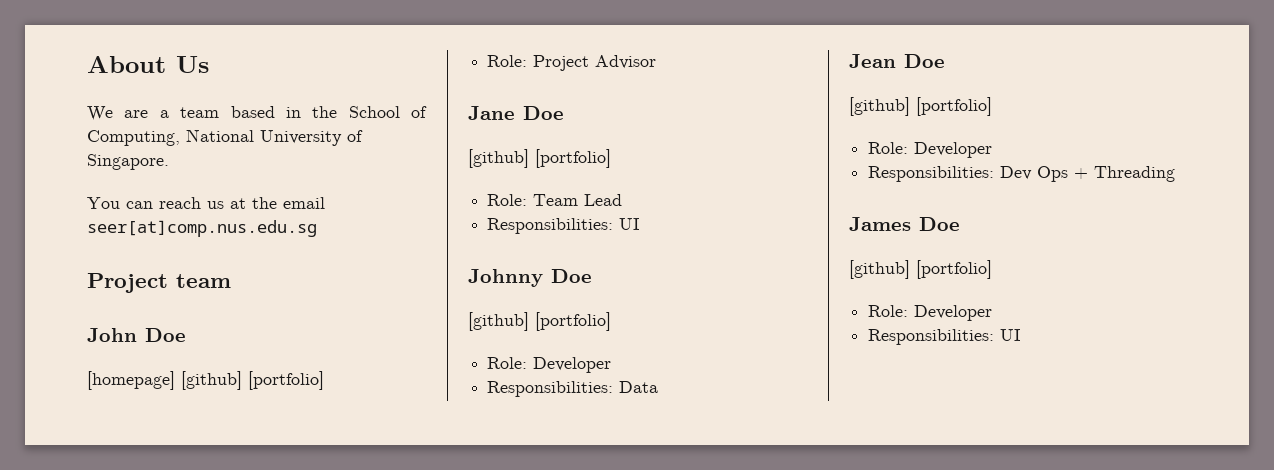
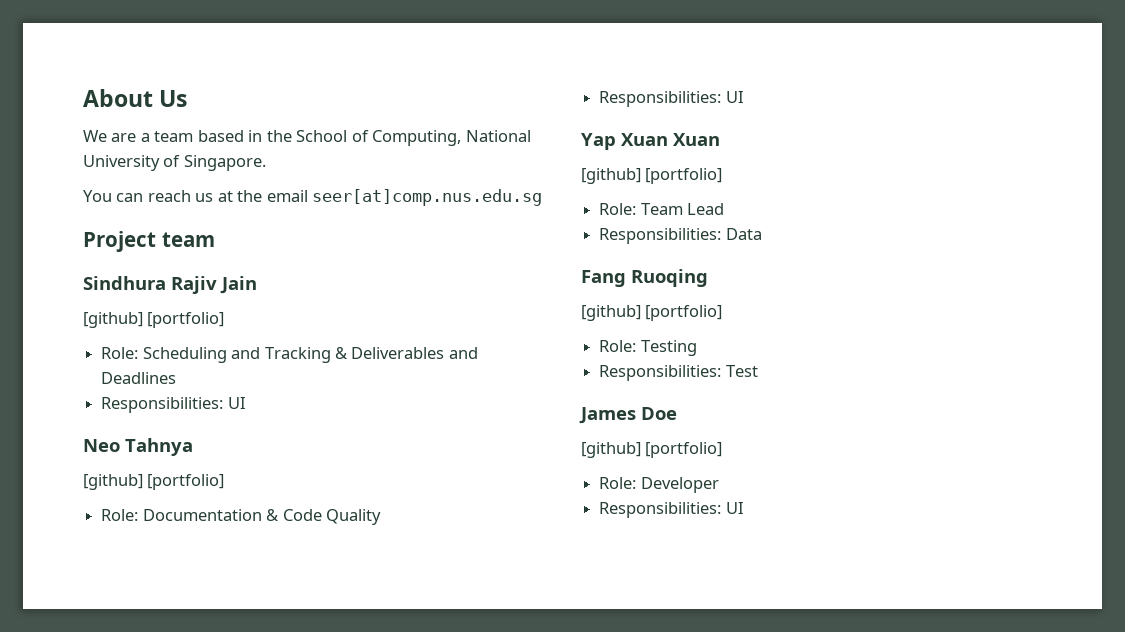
[87,328,186,342] [87,371,324,390] [487,55,657,71] [468,106,564,120] John Doe // [homepage] [github] [portfolio] // Role: Project Advisor // Jane Doe -> [83,276,257,294] [83,312,225,328] [101,347,478,363] [101,372,177,384] [101,397,246,413] [83,438,193,456] [83,474,225,490] [101,509,381,525] [599,91,744,107] [581,133,720,150] Sindhura Rajiv Jain // [github] [portfolio] // Role: Scheduling and Tracking & Deliverables and Deadlines // Responsibilities: UI // Neo Tahnya // [github] [portfolio] // Role: Documentation & Code Quality // Responsibilities: UI // Yap Xuan Xuan
[619,218,641,230] [468,269,592,287] [468,312,611,331] [487,357,612,373] [487,381,659,397] [849,54,945,68] [849,97,992,116] [868,142,993,158] [868,166,1176,182] UI // Johnny Doe // [github] [portfolio] // Role: Developer // Responsibilities: Data // Jean Doe // [github] [portfolio] // Role: Developer // Responsibilities: Dev Ops + Threading -> [725,228,762,240] [581,269,708,287] [581,305,723,321] [599,340,697,356] [599,365,758,381] Data // Fang Ruoqing // [github] [portfolio] // Role: Testing // Responsibilities: Test

